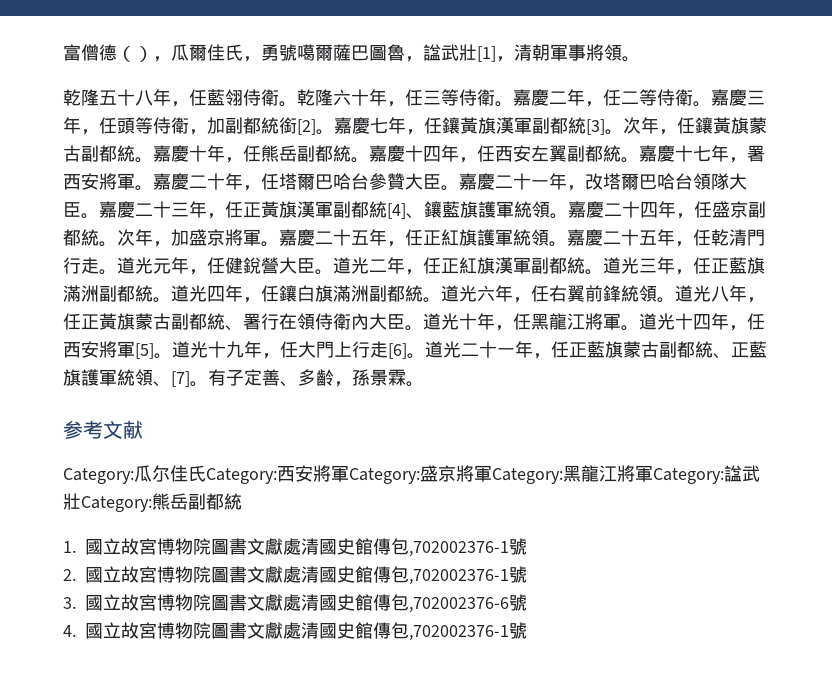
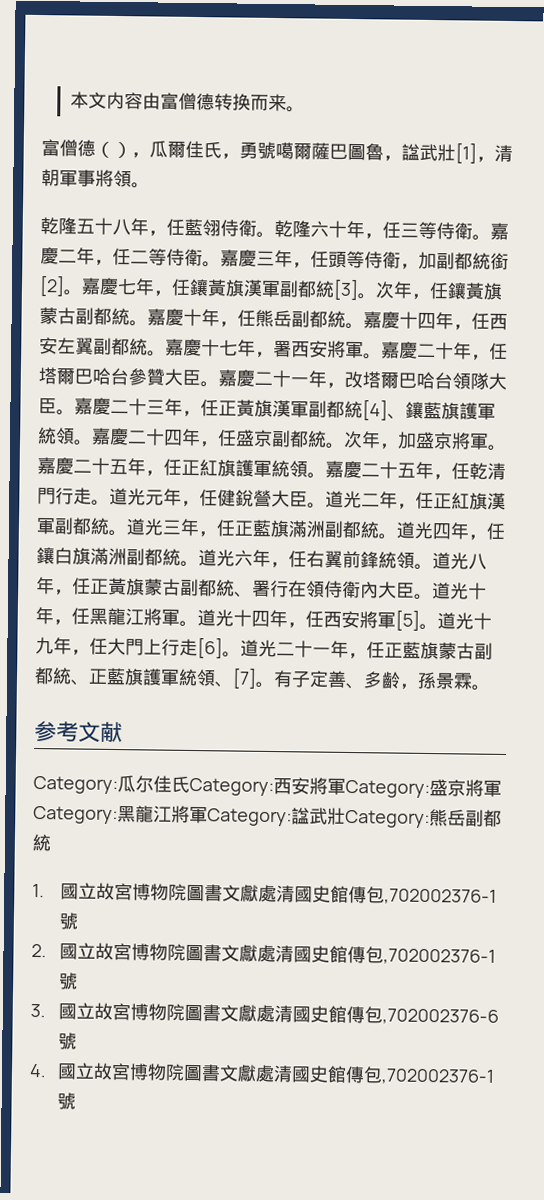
(63, 52) none -> [70,91,306,113] 本文内容由富僧德转换而来。 //

